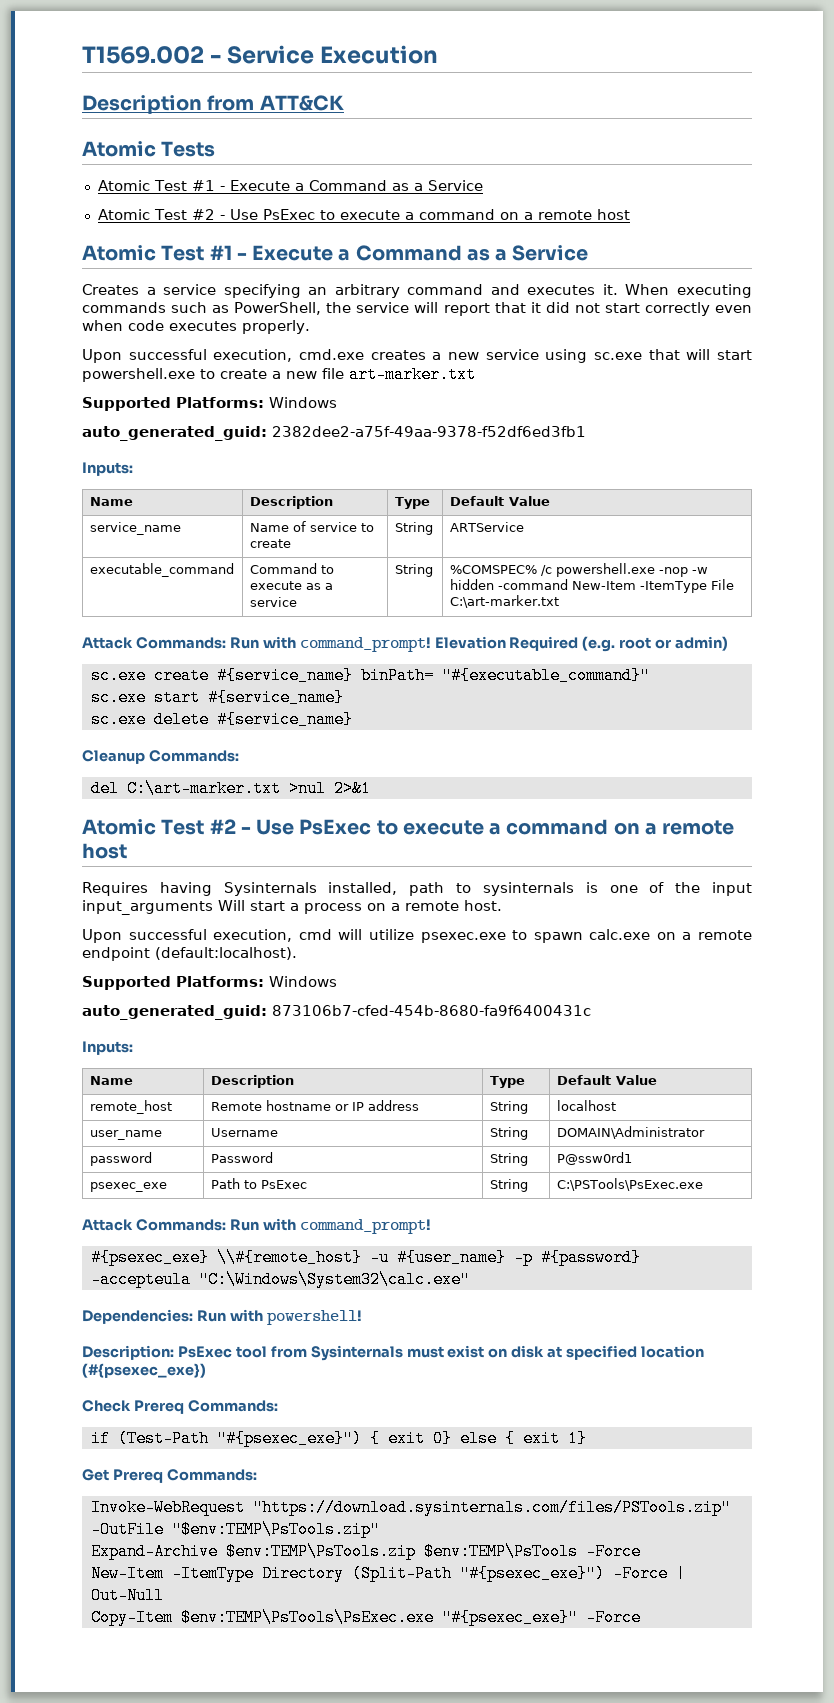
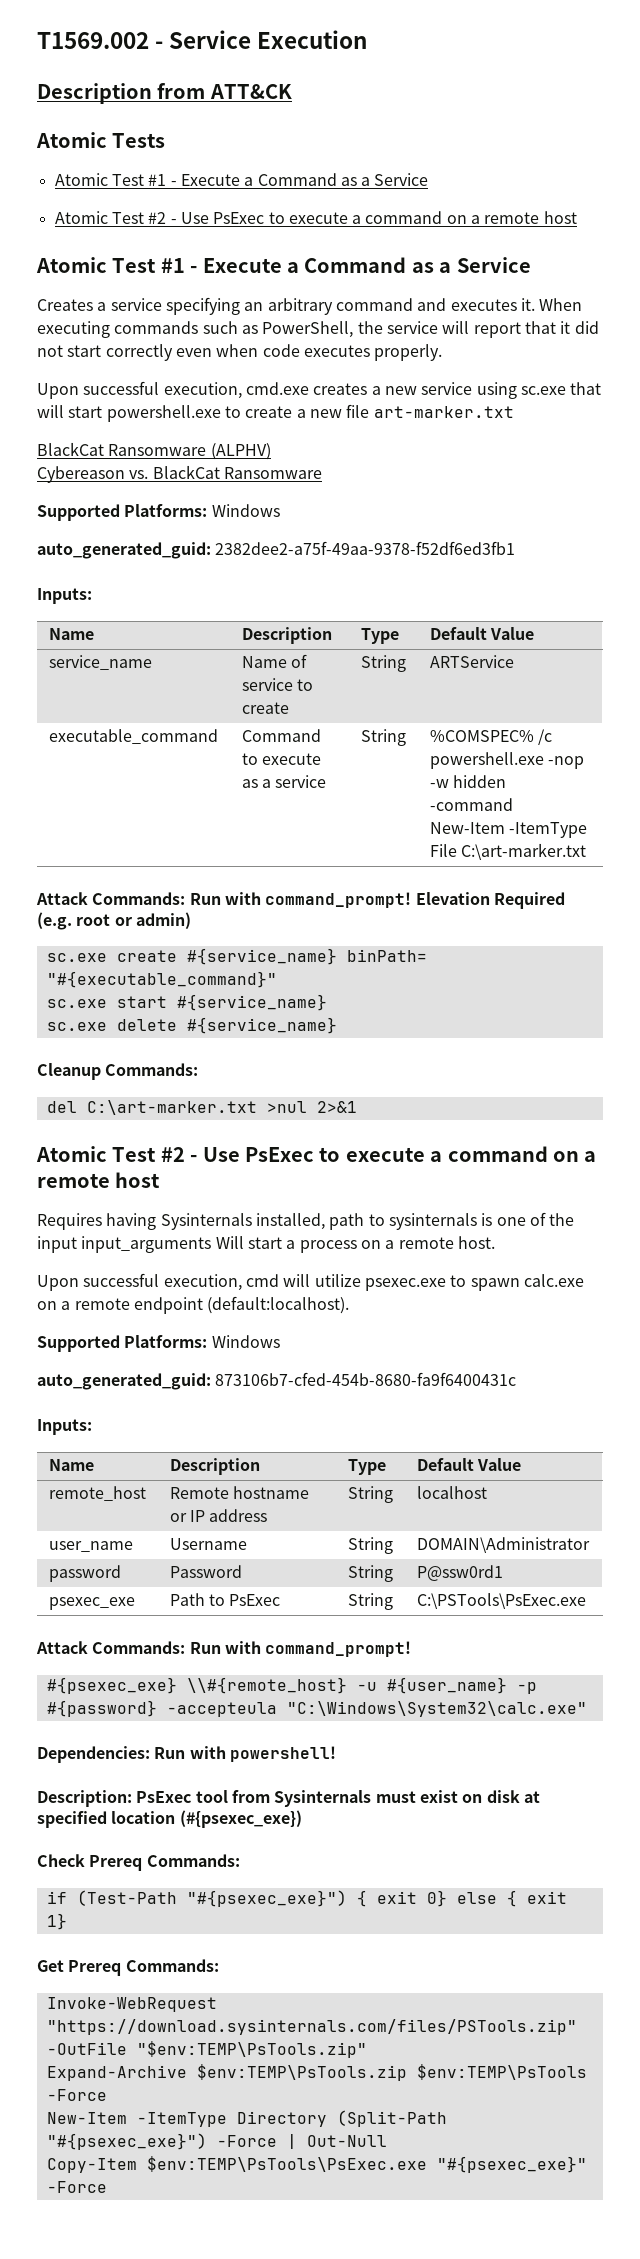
(476, 374) none -> [37,442,271,460] [37,465,322,483] // BlackCat Ransomware (ALPHV) // Cybereason vs. BlackCat Ransomware

